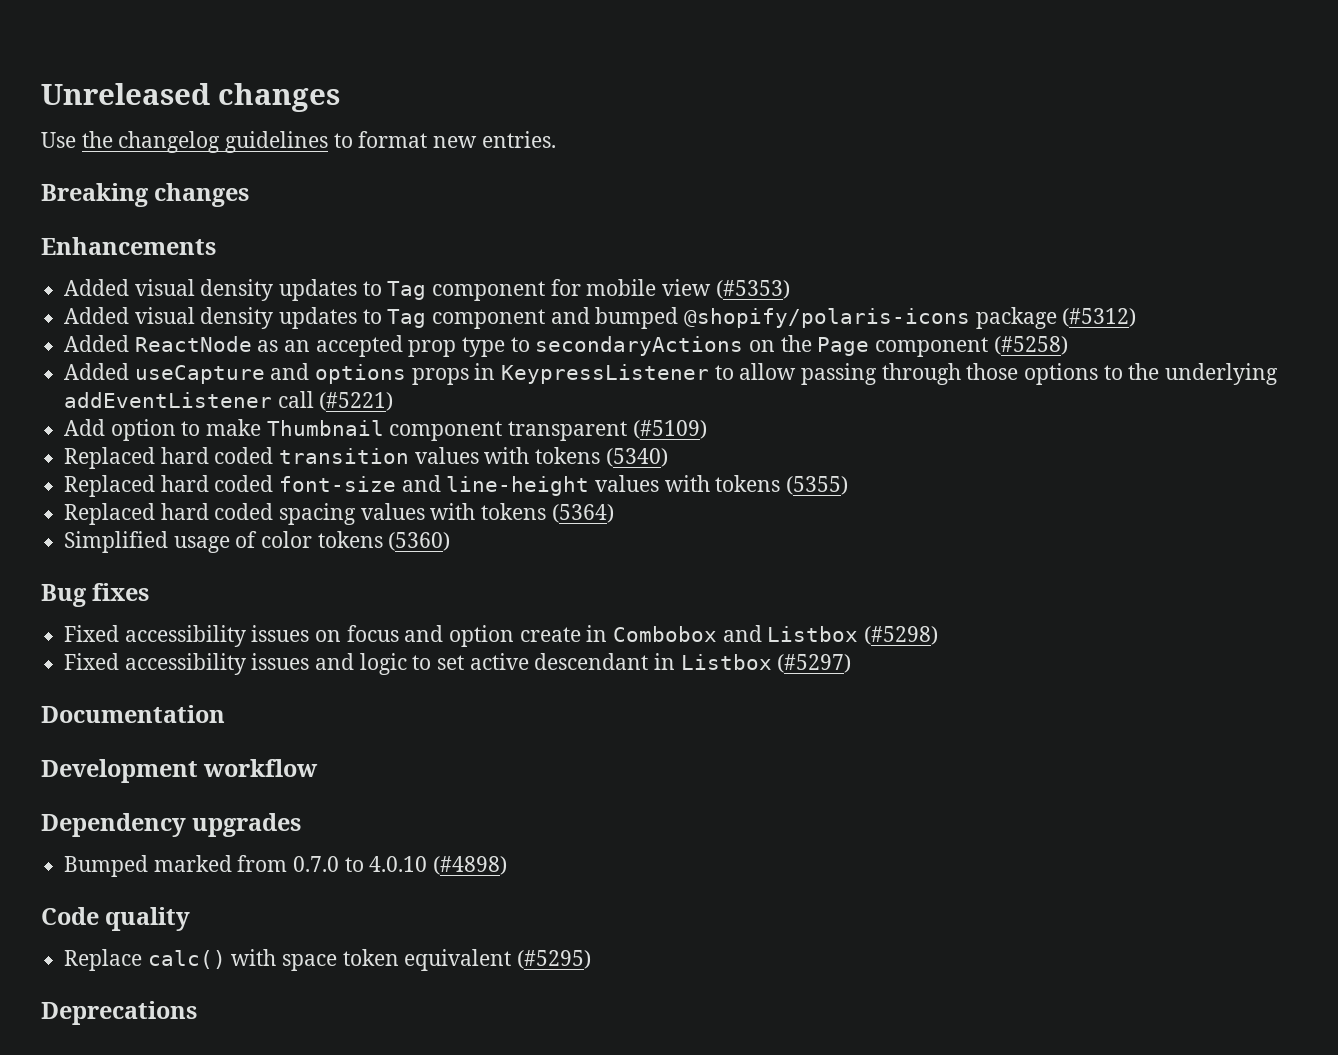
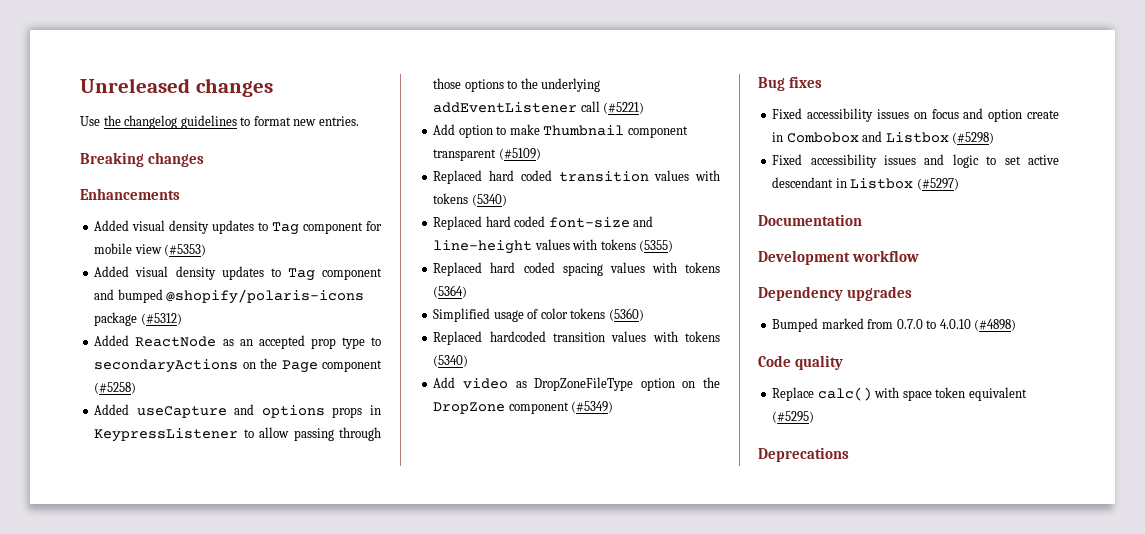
(451, 541) none -> [433,331,720,345] [433,355,469,367] [433,377,720,391] [433,401,614,414] // Replaced hardcoded transition values with tokens (5340) // Add video as DropZoneFileType option on the DropZone component (#5349)

